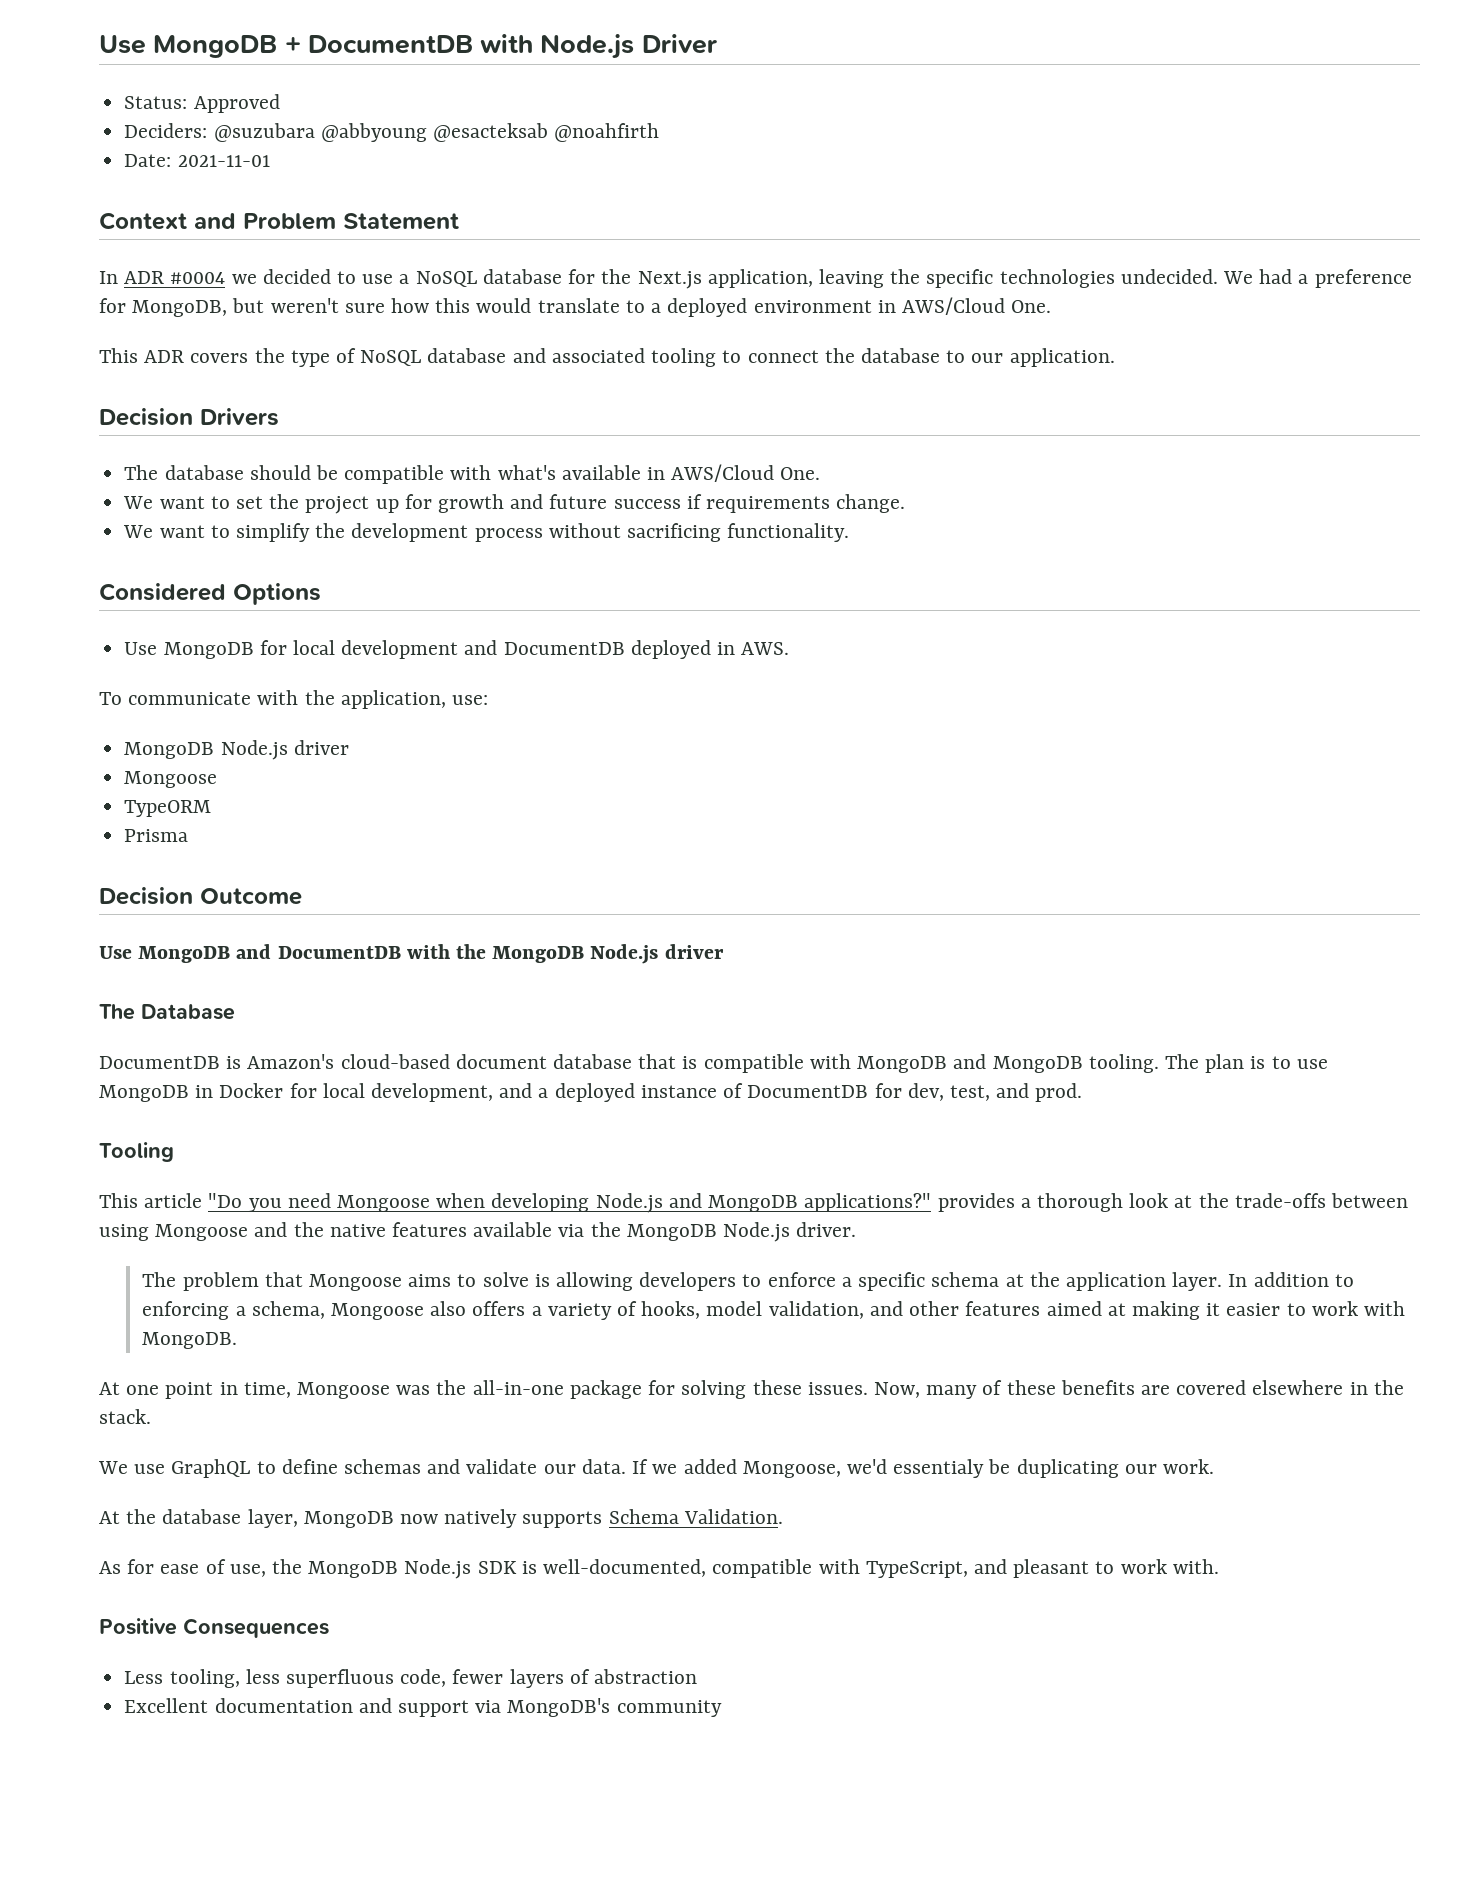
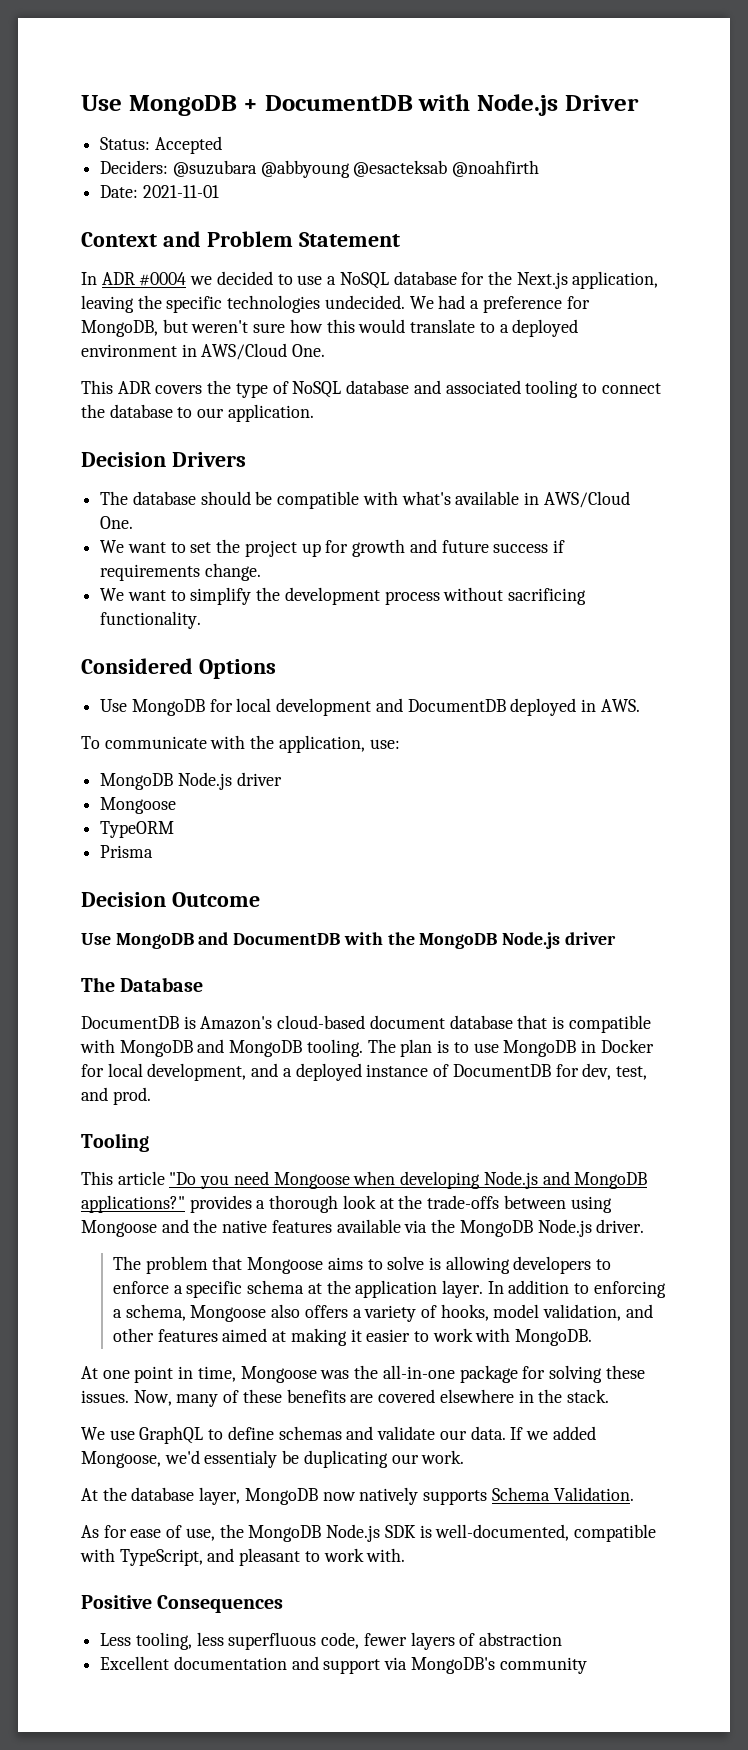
[193,94,280,113] Approved -> [154,136,222,154] Accepted

